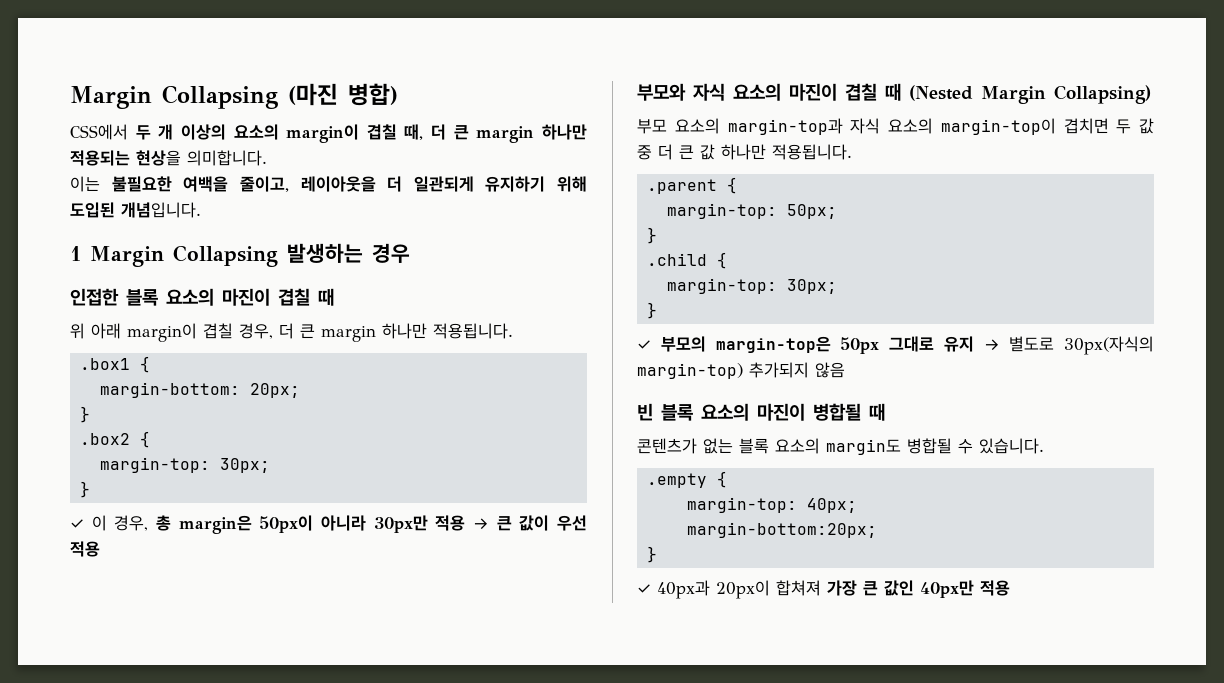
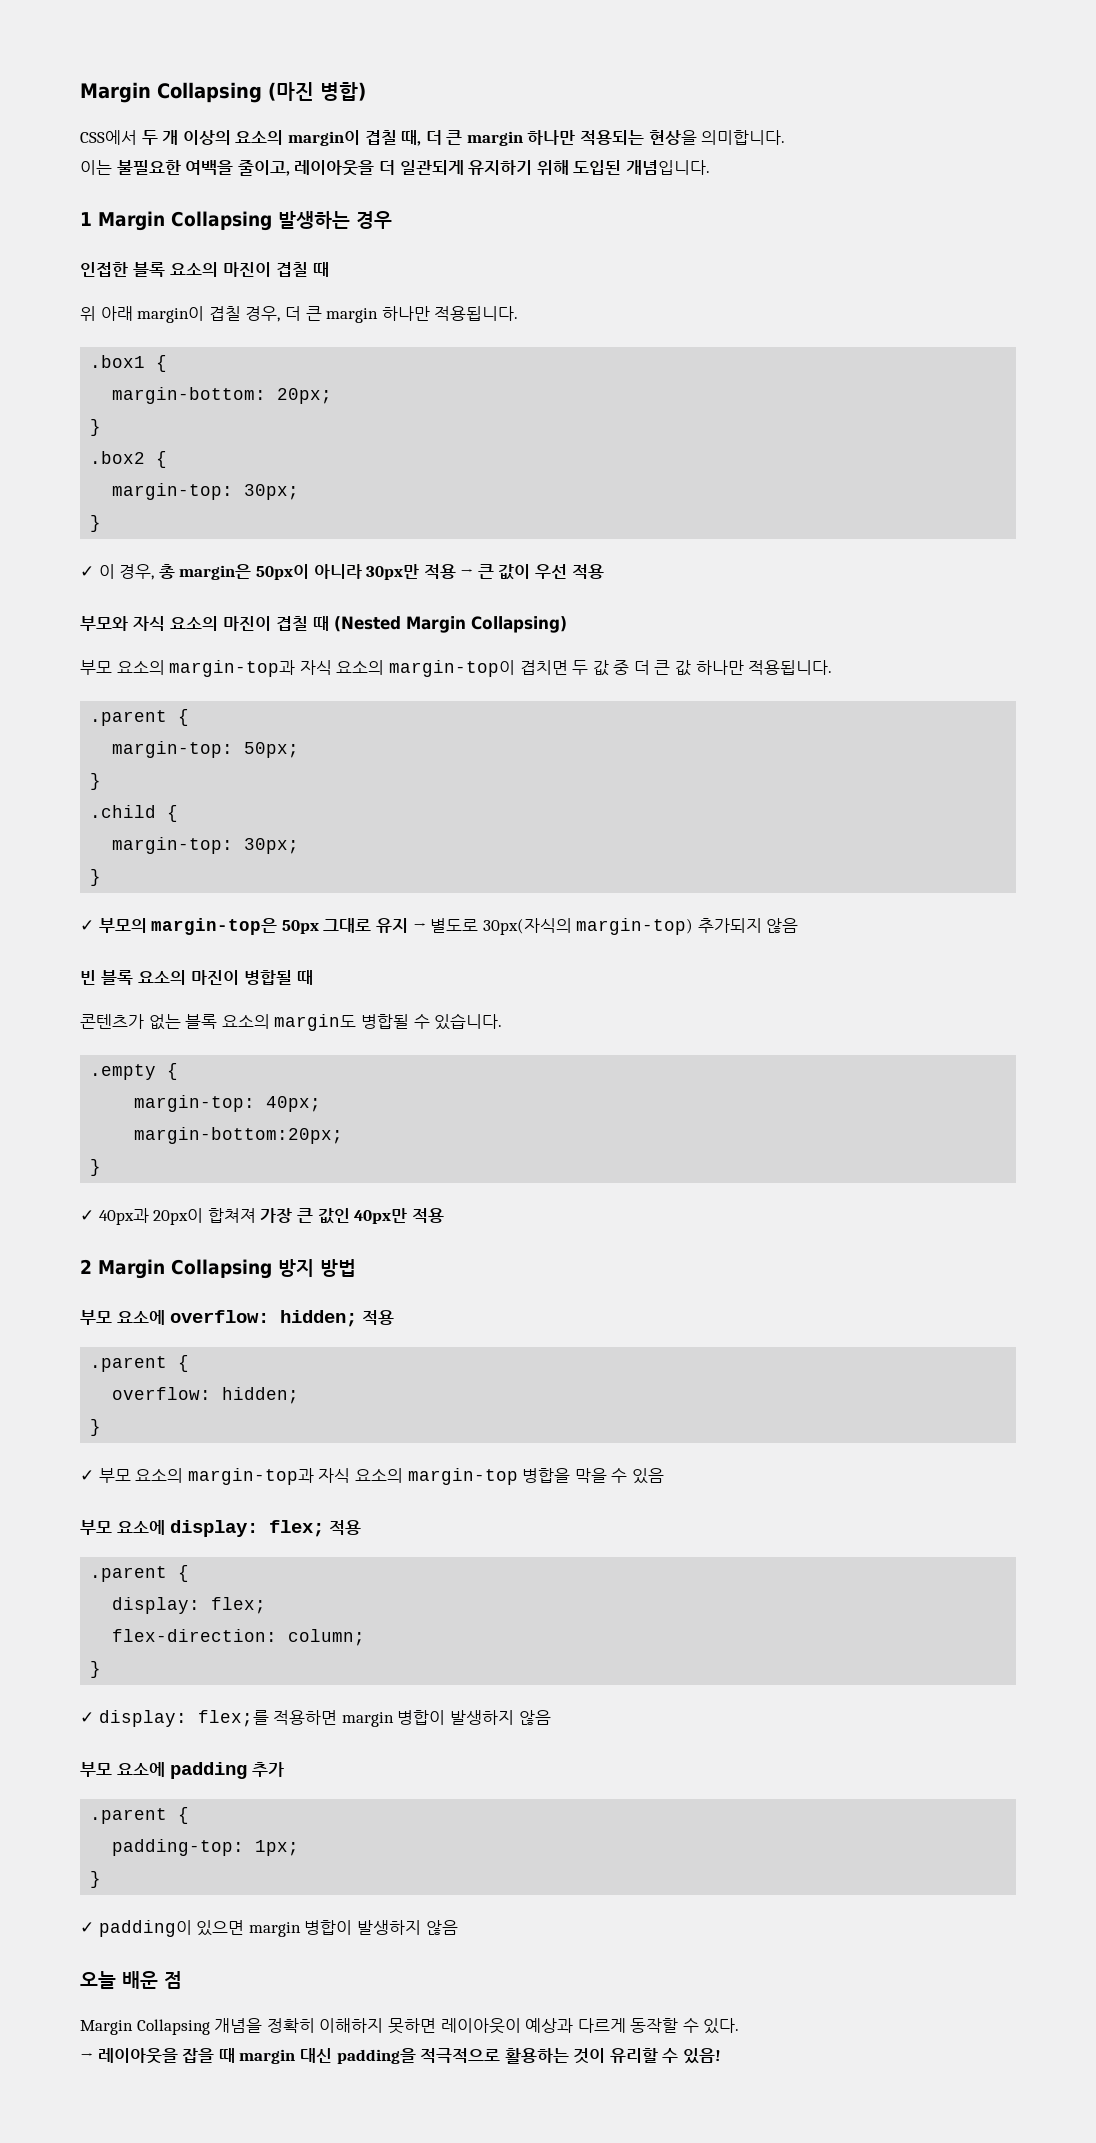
(1010, 588) none -> [80,1259,356,1279] [80,1310,394,1327] [90,1355,190,1372] [112,1387,300,1404] [90,1419,102,1436] [80,1468,664,1485] [80,1520,361,1537] [90,1565,190,1582] [112,1597,267,1614] [112,1629,366,1646] [90,1661,102,1678] [80,1710,551,1727] [80,1762,284,1779] [90,1807,190,1824] [112,1839,300,1856] [90,1871,102,1888] [80,1920,458,1937] [80,1971,182,1989] [80,2018,740,2035] [80,2048,722,2064] // 2 Margin Collapsing 방지 방법 // 부모 요소에 overflow: hidden; 적용 // .parent { // overflow: hidden; // } // ✓ 부모 요소의 margin-top과 자식 요소의 margin-top 병합을 막을 수 있음 // 부모 요소에 display: flex; 적용 // .parent { // display: flex; // flex-direction: column; // } // ✓ display: flex;를 적용하면 margin 병합이 발생하지 않음 // 부모 요소에 padding 추가 // .parent { // padding-top: 1px; // } // ✓ padding이 있으면 margin 병합이 발생하지 않음 // 오늘 배운 점 // Margin Collapsing 개념을 정확히 이해하지 못하면 레이아웃이 예상과 다르게 동작할 수 있다. // → 레이아웃을 잡을 때 margin 대신 padding을 적극적으로 활용하는 것이 유리할 수 있음!

